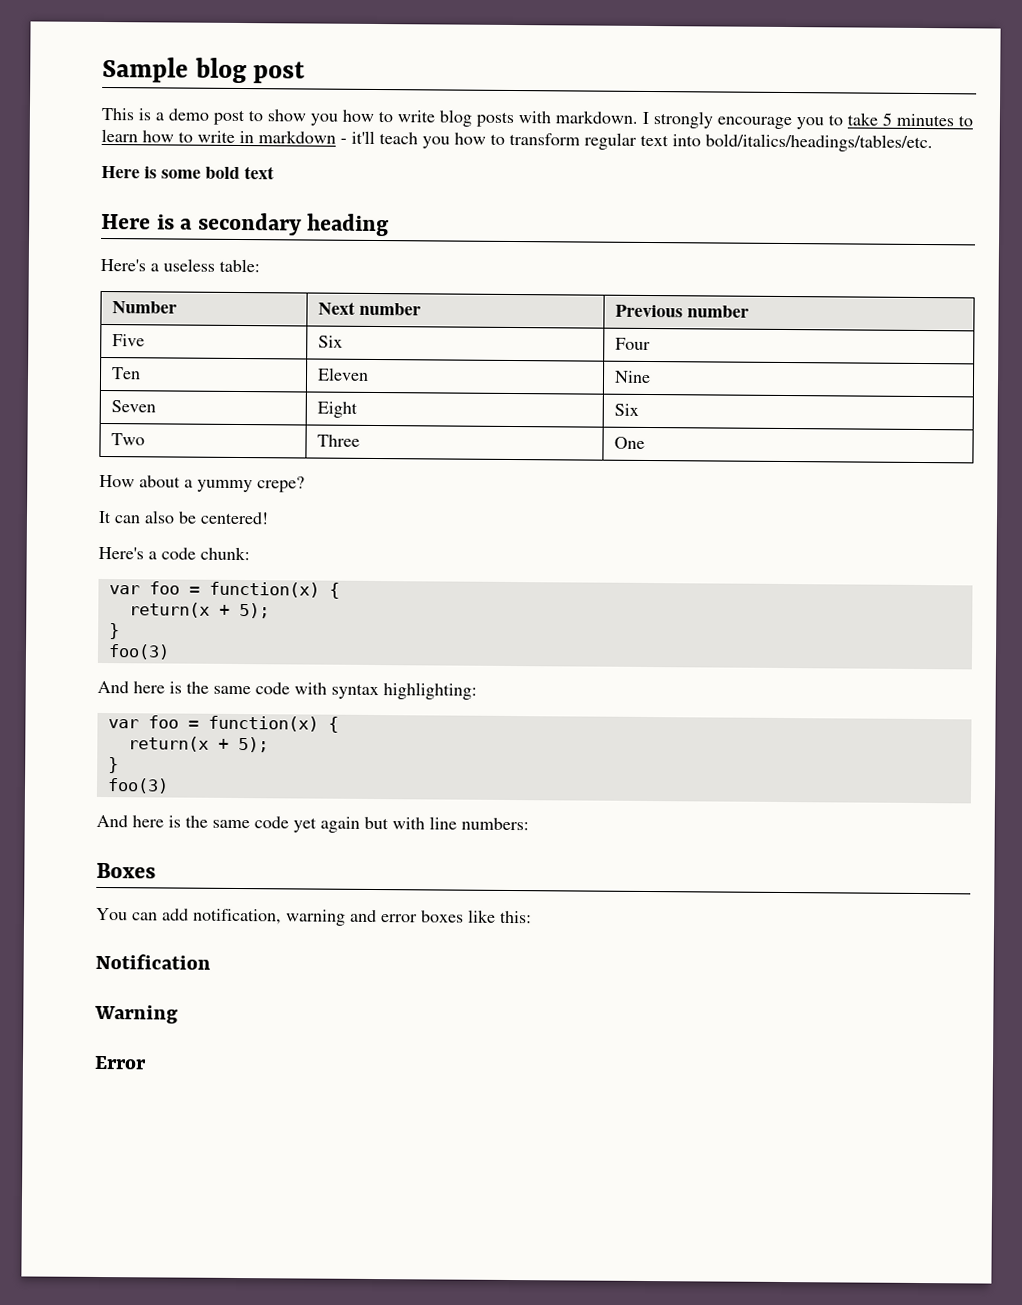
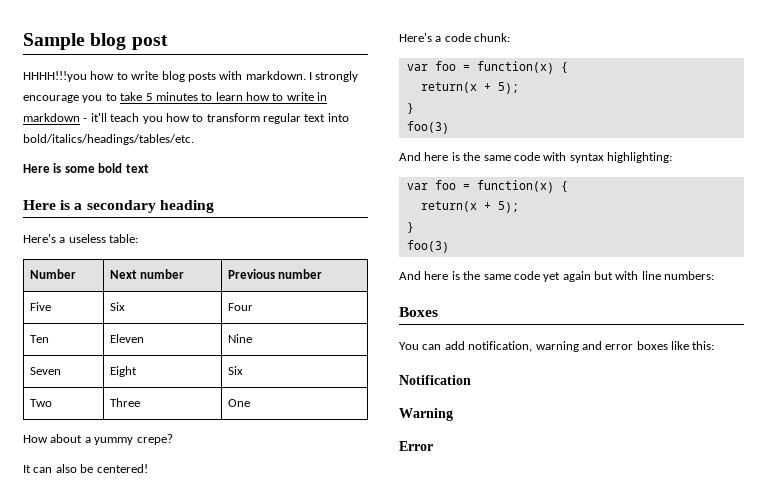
[101,107,338,126] This is a demo post to show you -> [23,71,87,82] HHHH!!!you

